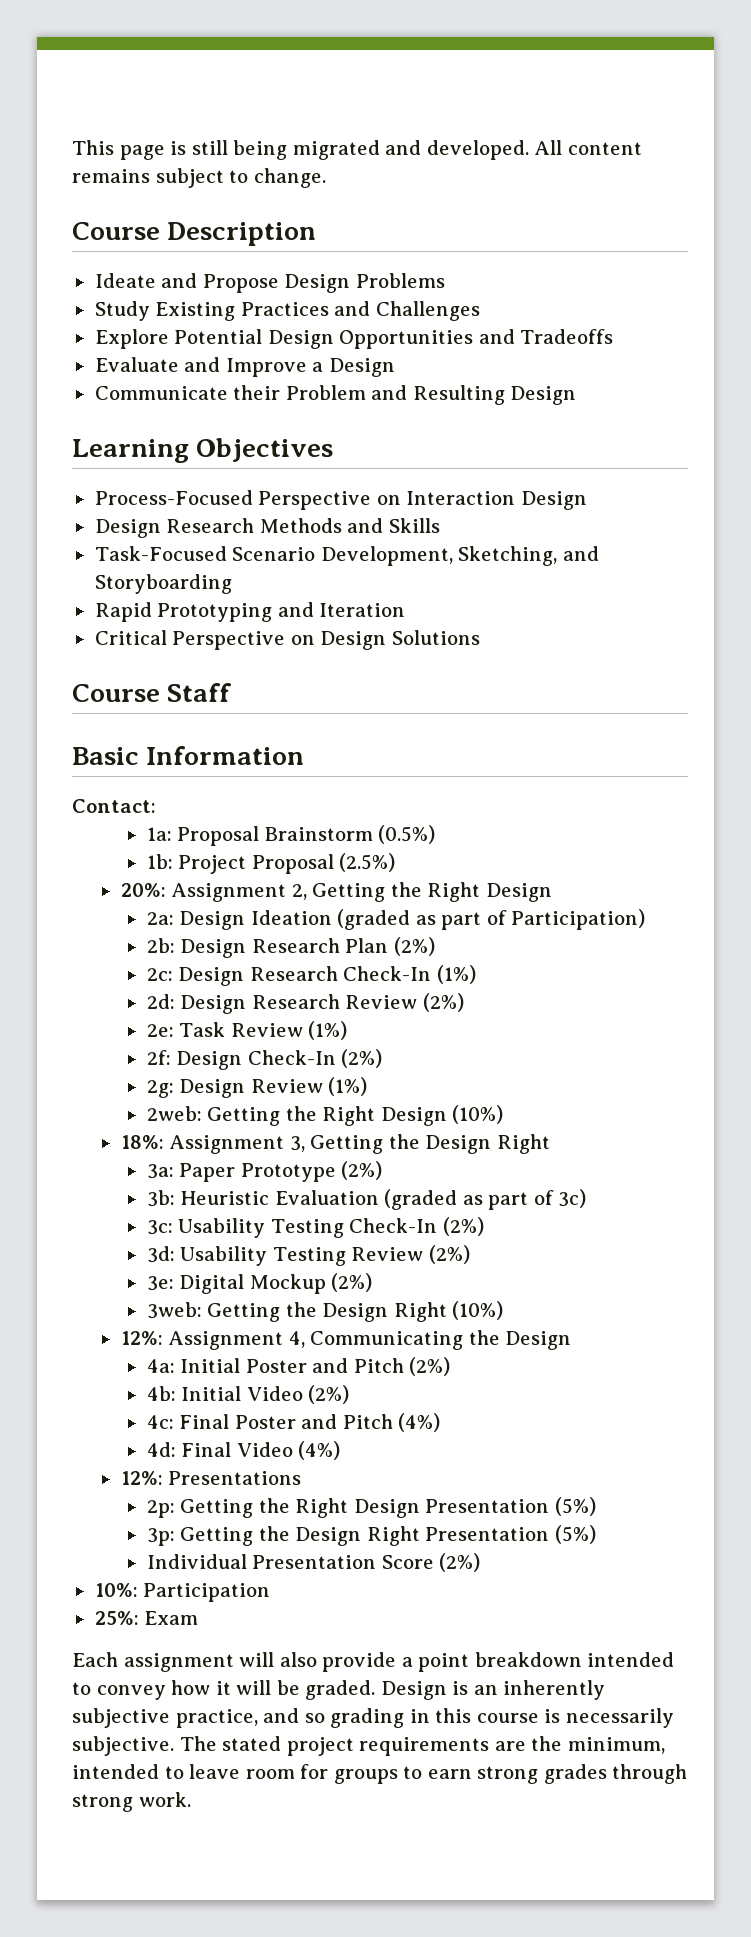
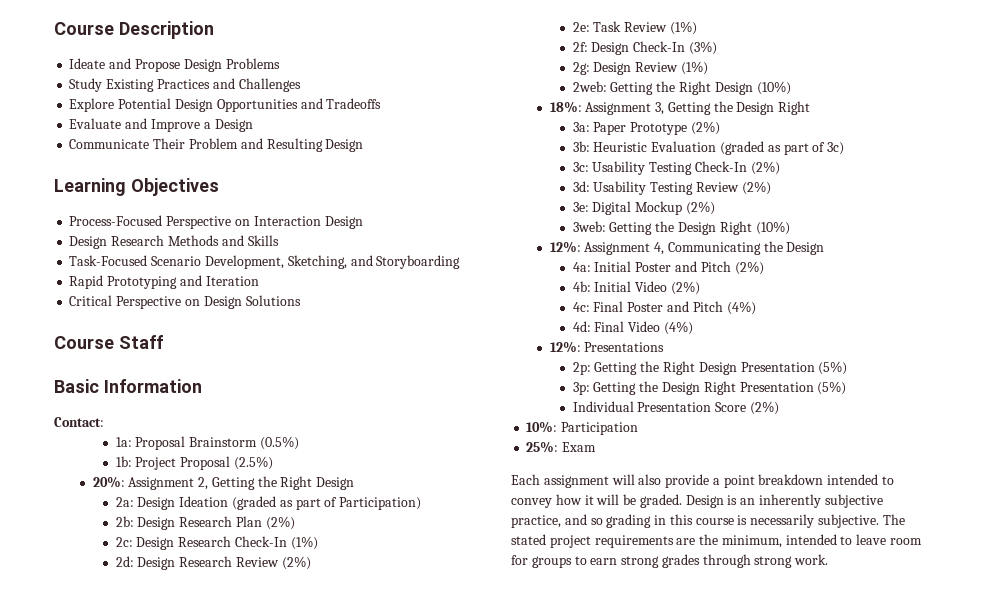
[72,140,642,160] [72,168,326,188] This page is still being migrated and developed. All content remains subject to change. // -> (54, 28) none
[233,385,281,400] their -> [153,138,186,149] Their
[341,1049,383,1068] (2%) -> [688,41,717,55] (3%)

